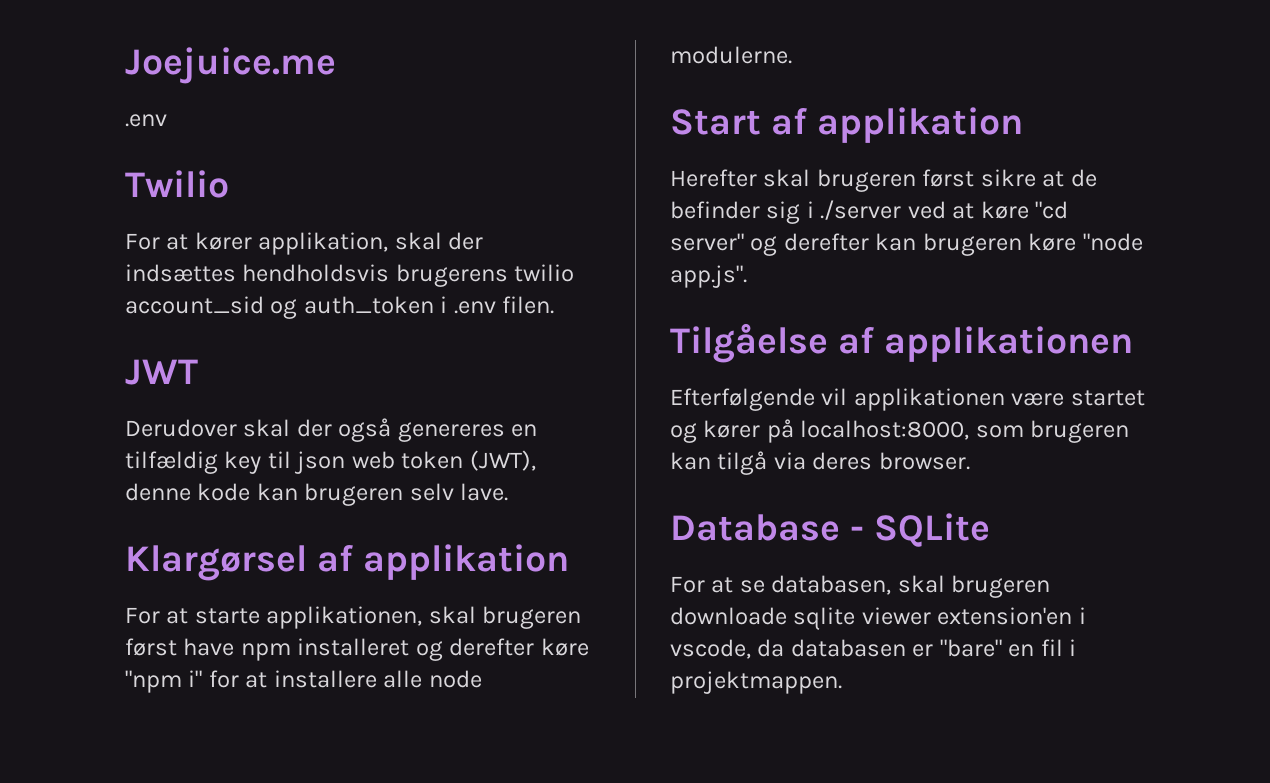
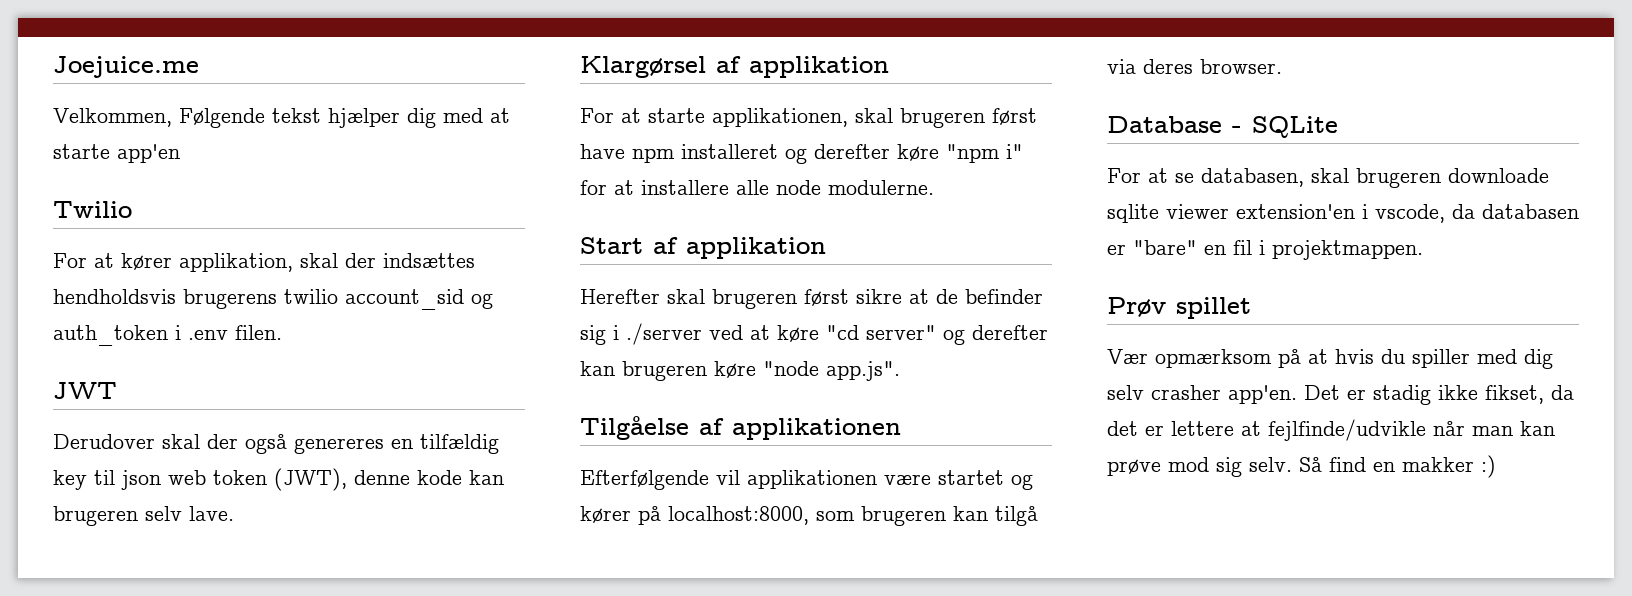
[125,114,167,127] .env -> [53,108,510,128] [53,144,180,163] Velkommen, Følgende tekst hjælper dig med at starte app'en
(842, 682) none -> [1107,297,1251,319] [1107,349,1553,369] [1107,385,1574,405] [1107,419,1555,441] [1107,455,1496,478] // Prøv spillet // Vær opmærksom på at hvis du spiller med dig selv crasher app'en. Det er stadig ikke fikset, da det er lettere at fejlfinde/udvikle når man kan prøve mod sig selv. Så find en makker :)

